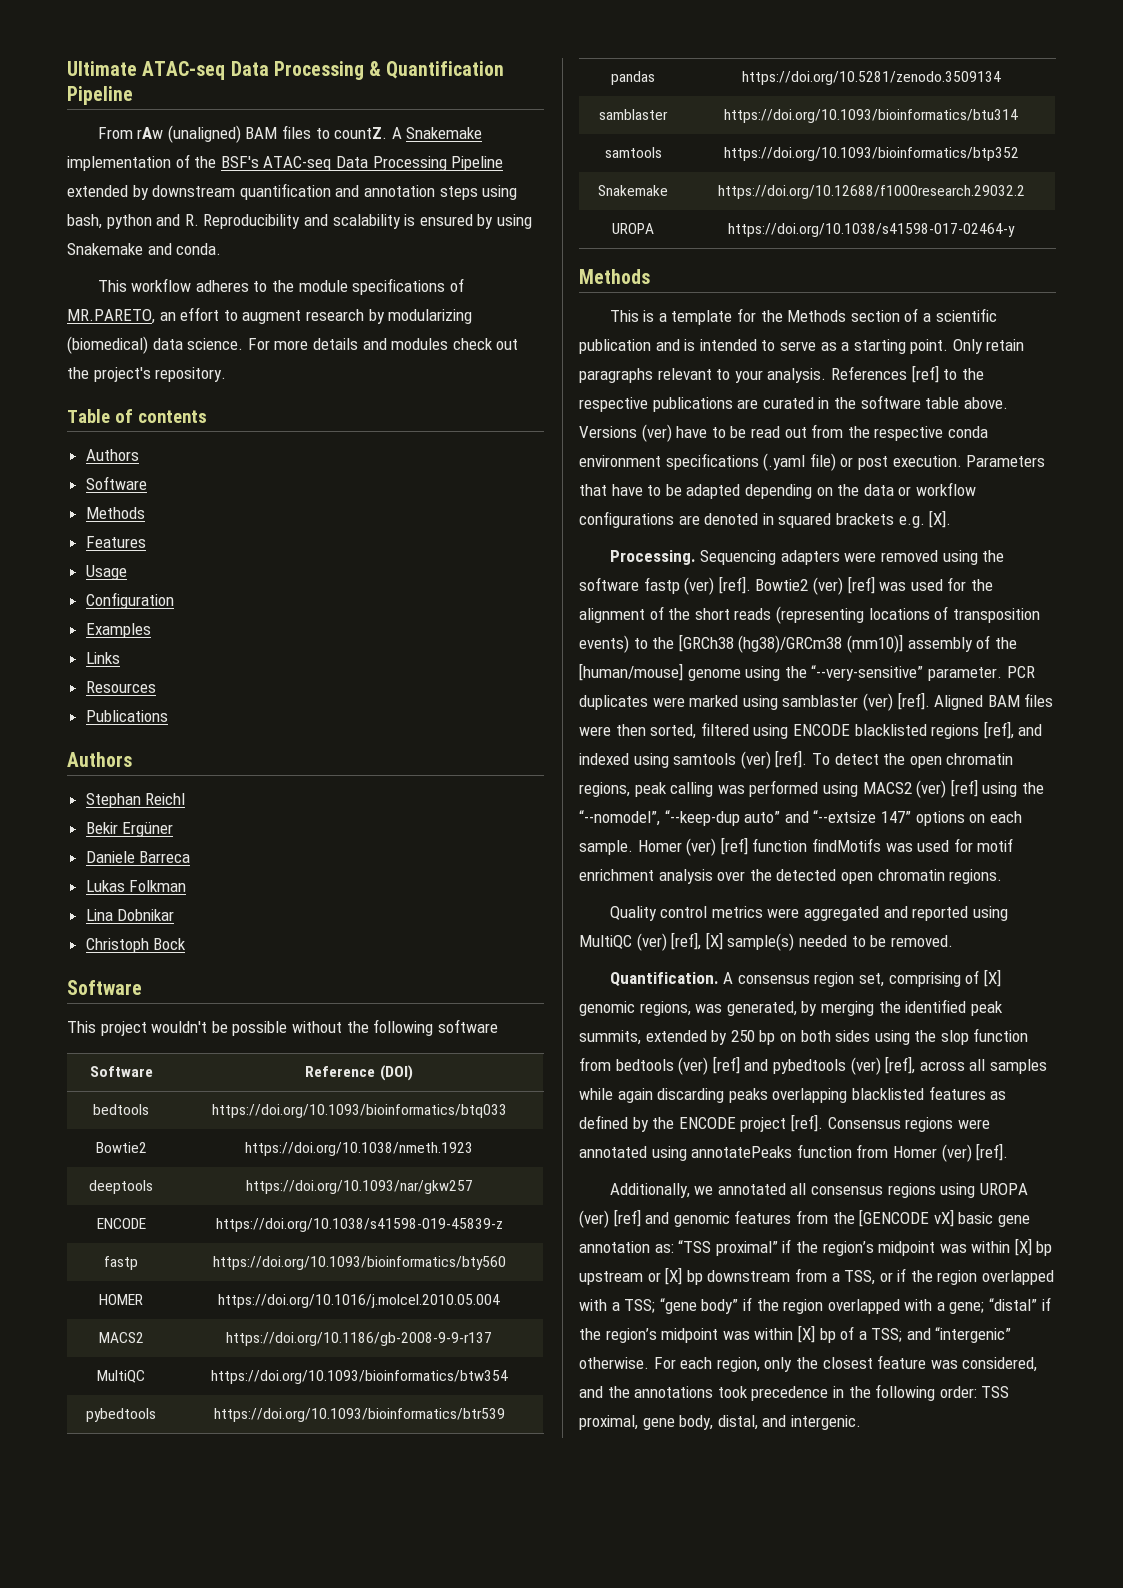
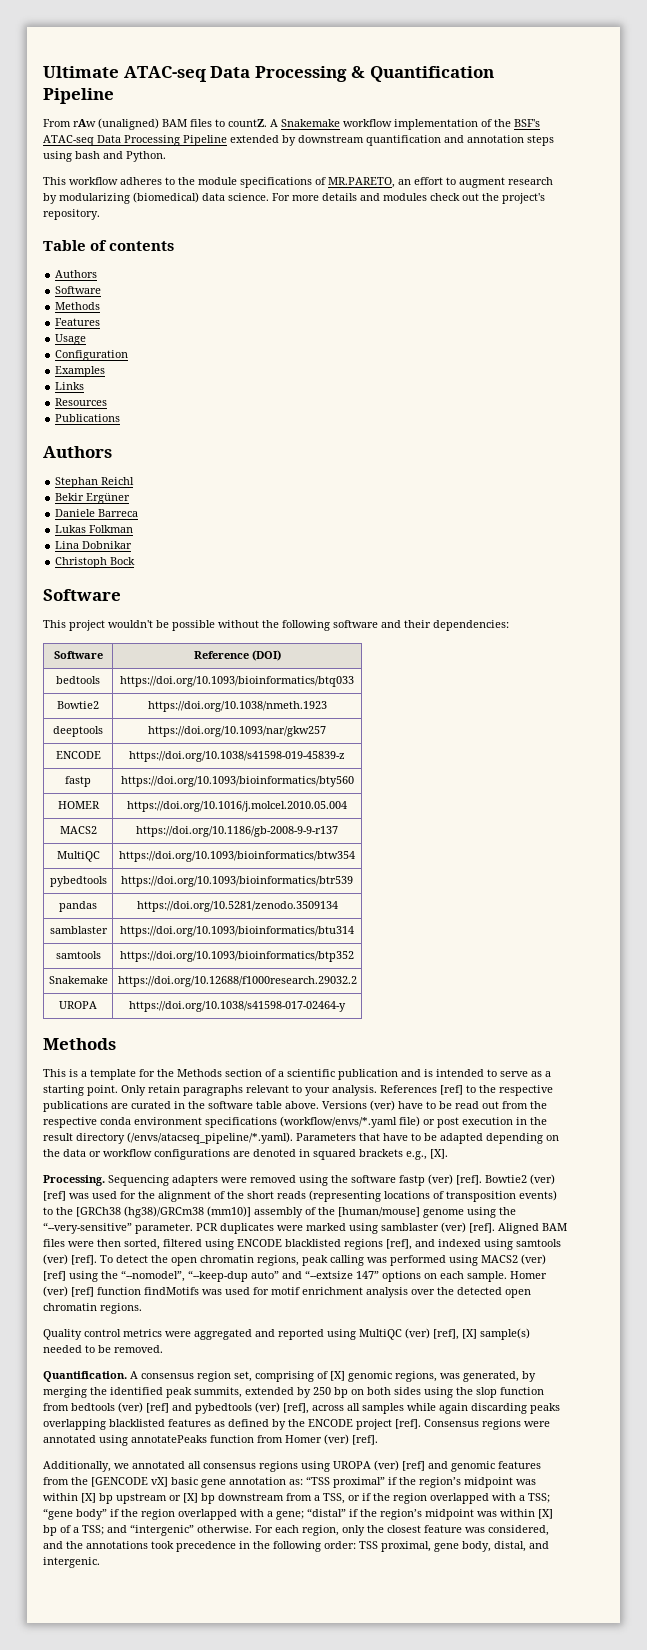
(483, 133) none -> [343,119,392,127] workflow
[67,214,532,229] [67,243,222,255] bash, python and R. Reproducibility and scalability is ensured by using Snakemake and conda. -> [75,151,166,162] bash and Python.
(498, 1026) none -> [381,620,509,631] and their dependencies:
[763,453,806,471] (.yaml -> [280,1116,397,1128] (workflow/envs/*.yaml
[892,455,962,467] execution. -> [462,1117,547,1125] [43,1132,293,1144] execution in the result directory (/envs/atacseq_pipeline/*.yaml).
[898,516,925,528] e.g. -> [406,1151,427,1160] e.g.,

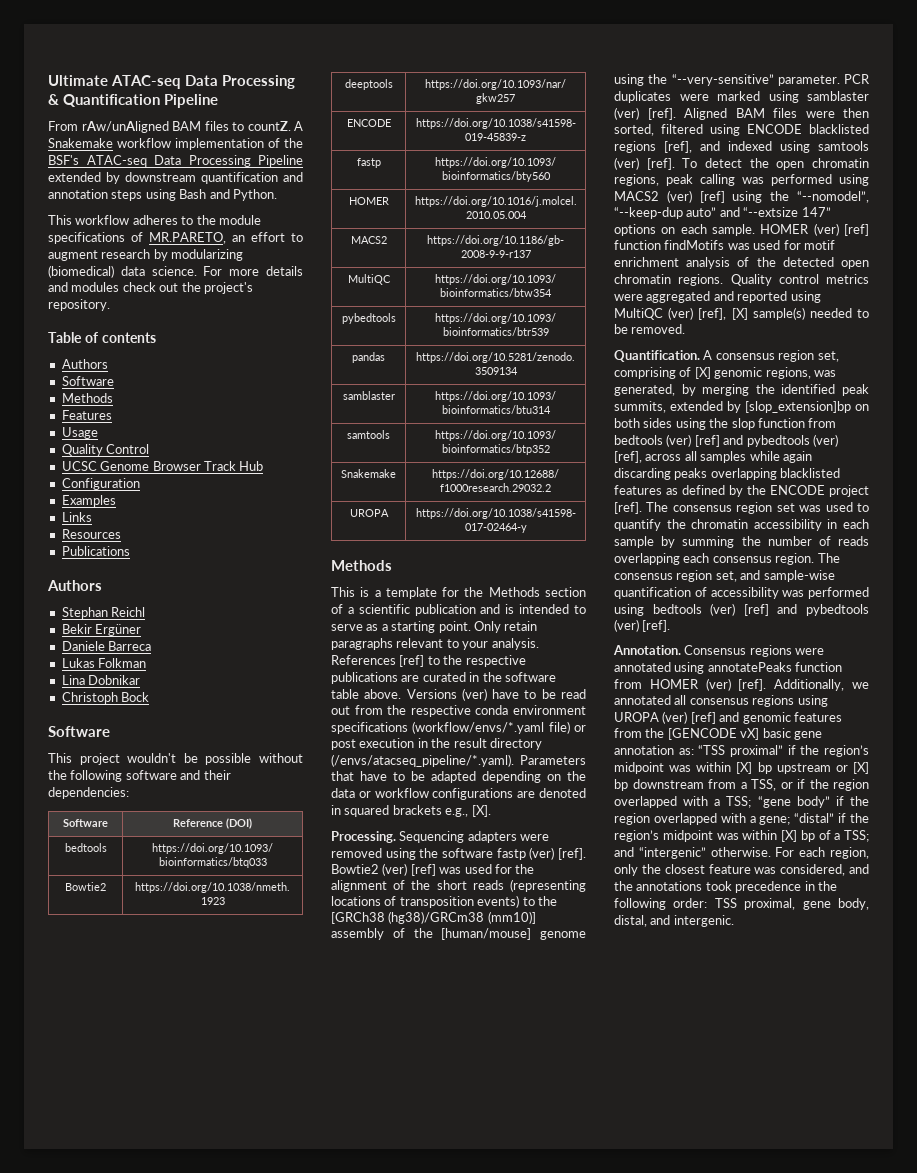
[73,118,159,130] rAw (unaligned) -> [81,121,169,133] rAw/unAligned
[75,151,100,159] bash -> [179,189,207,199] Bash
(87, 339) none -> [61,444,150,456] [61,461,264,471] // Quality Control // UCSC Genome Browser Track Hub
[510,1271,547,1279] Homer -> [760,224,810,234] HOMER
[411,1289,435,1295] over -> [737,257,750,267] of
(142, 1308) // -> (724, 280) none
[313,1387,348,1398] 250 bp -> [745,401,851,413] [slop_extension]bp
(421, 1424) none -> [646,502,869,514] [614,519,869,531] [614,536,869,548] [614,553,840,565] [614,570,835,582] [614,587,869,599] [614,603,869,616] [614,619,671,632] [613,645,681,655] The consensus region set was used to quantify the chromatin accessibility in each sample by summing the number of reads overlapping each consensus region. The consensus region set, and sample-wise quantification of accessibility was performed using bedtools (ver) [ref] and pybedtools (ver) [ref]. // Annotation.
[285,1434,378,1445] Homer (ver) [ref]. // -> [649,678,767,691] HOMER (ver) [ref].

